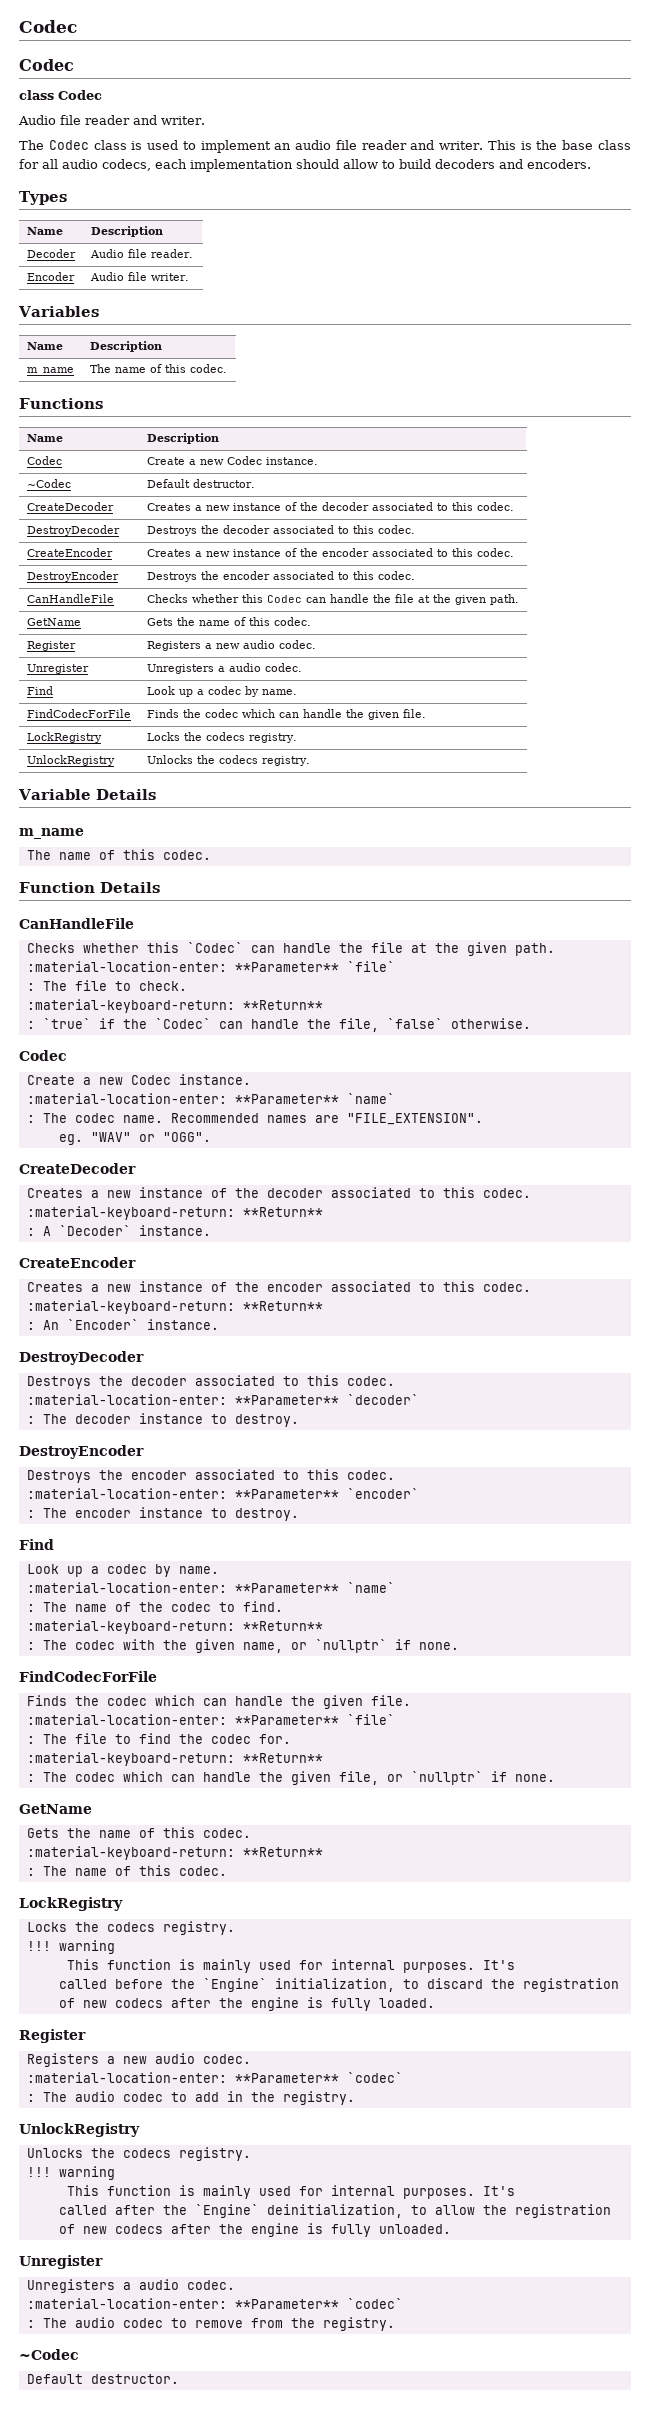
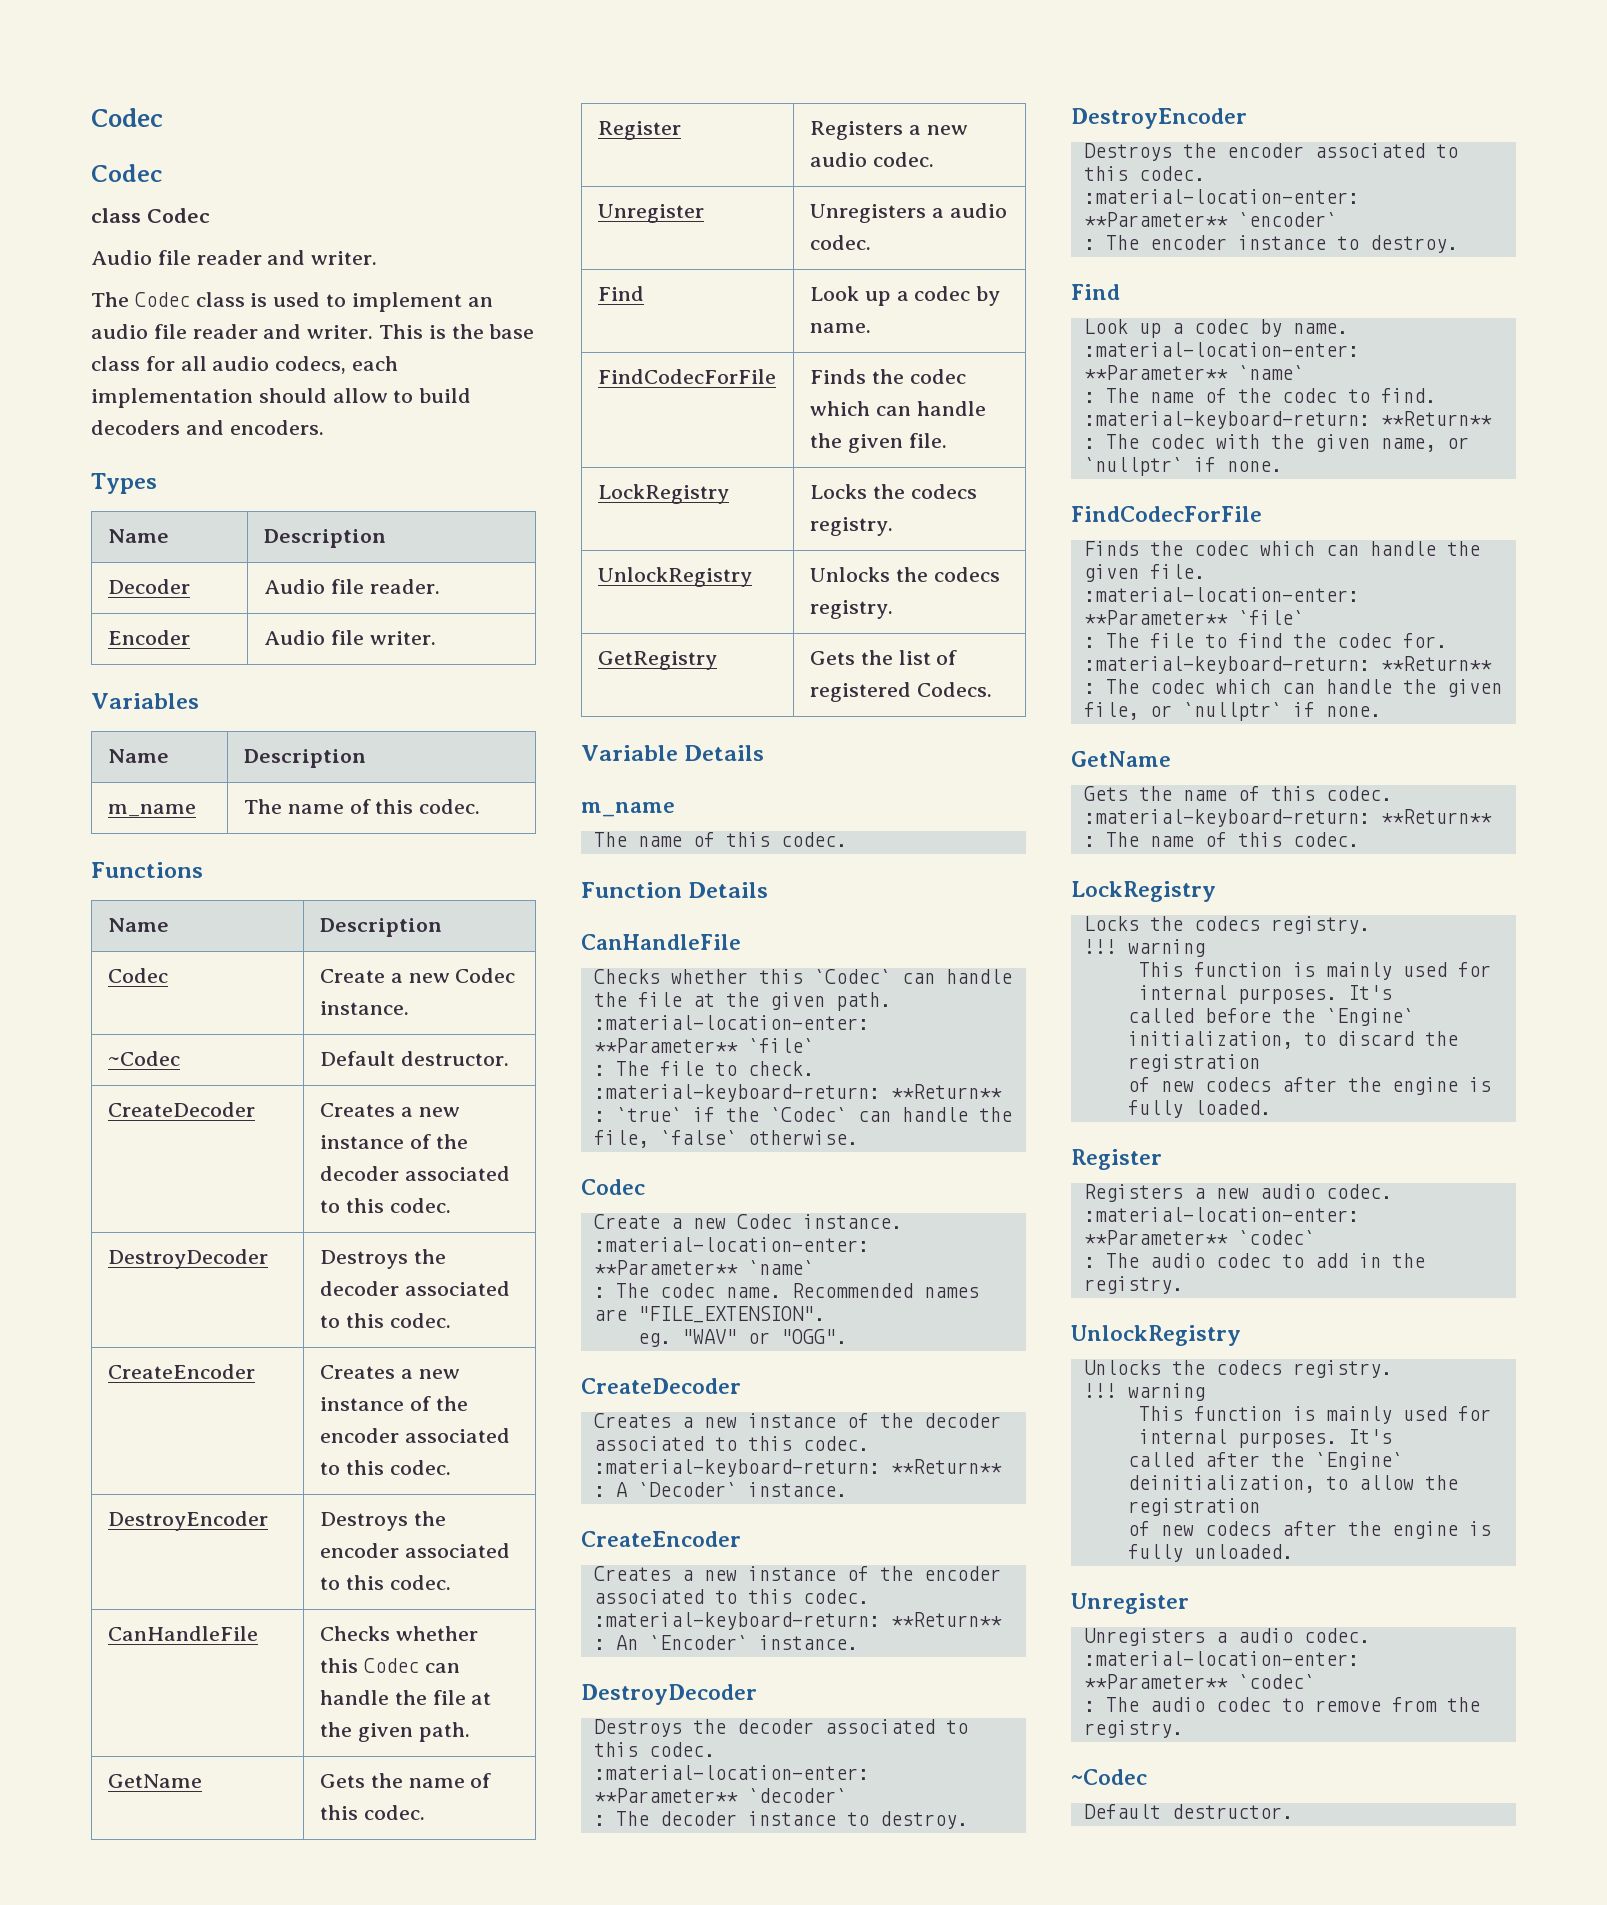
(310, 761) none -> [597,651,717,670] [809,650,958,665] [809,682,992,702] // GetRegistry | Gets the list of registered Codecs.

